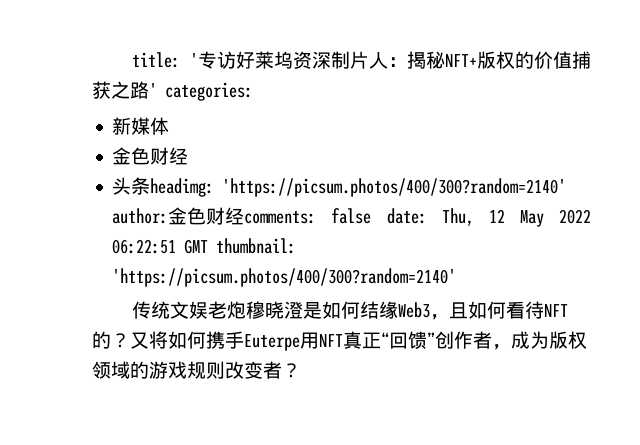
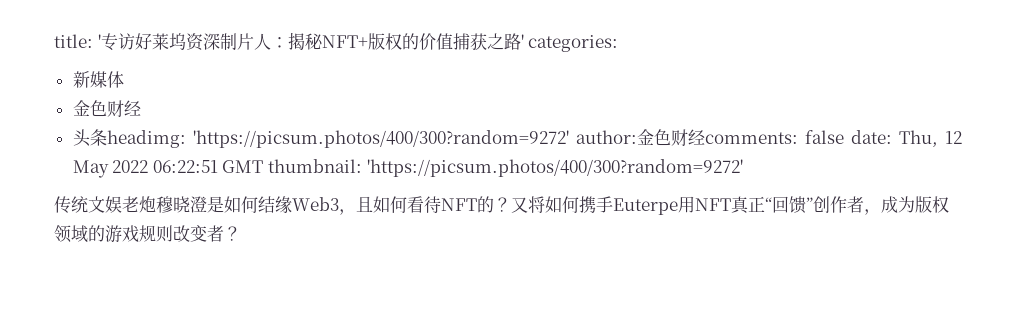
[222,178,567,197] 'https://picsum.photos/400/300?random=2140' -> [192,130,569,148] 'https://picsum.photos/400/300?random=9272'
[112,268,457,287] 'https://picsum.photos/400/300?random=2140' -> [366,159,743,177] 'https://picsum.photos/400/300?random=9272'

